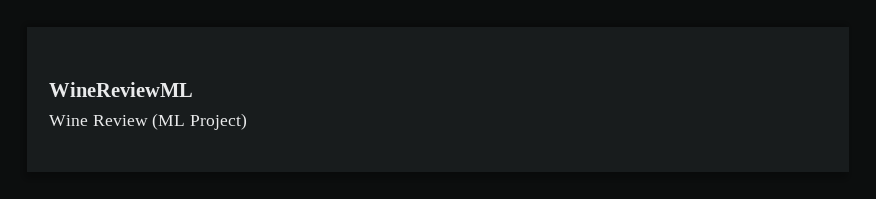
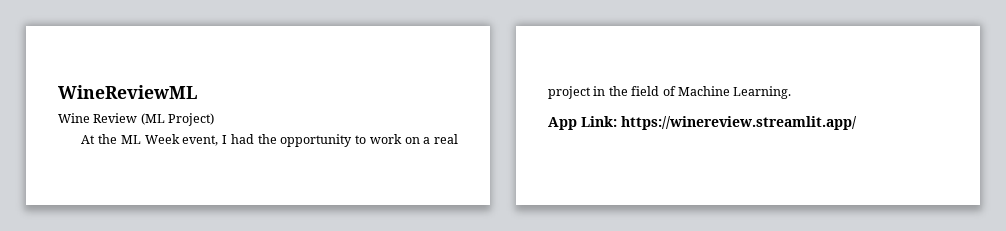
(248, 121) none -> [81,134,459,147] [548,86,792,99] [548,116,857,130] // At the ML Week event, I had the opportunity to work on a real project in the field of Machine Learning. // App Link: https://winereview.streamlit.app/

